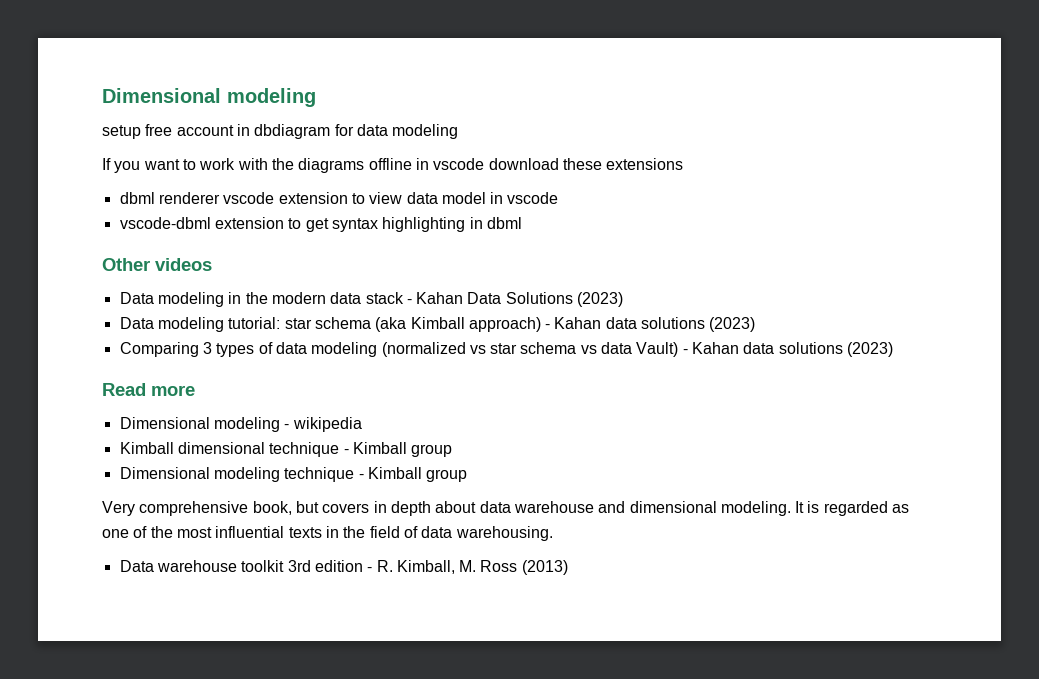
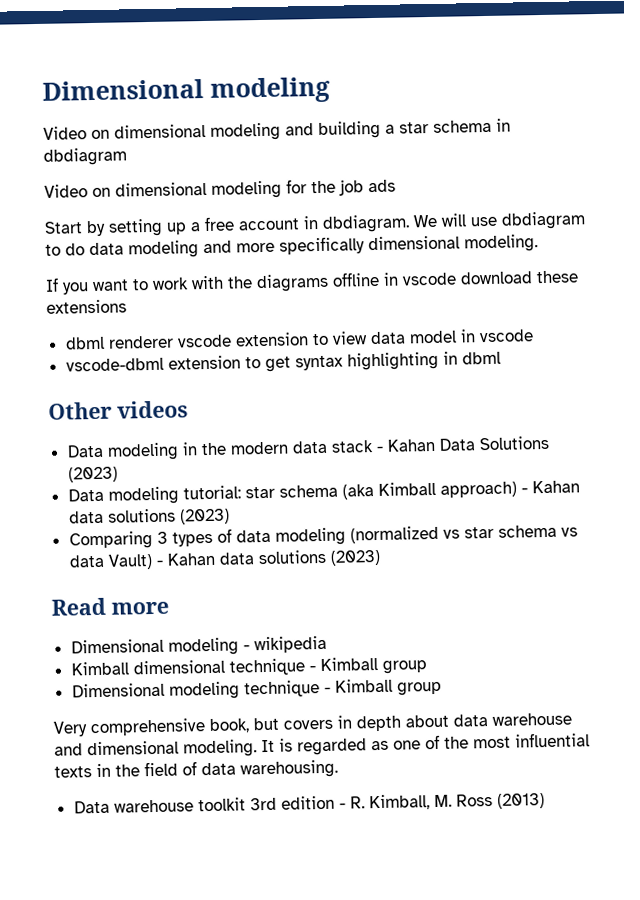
[102,124,459,139] setup free account in dbdiagram for data modeling -> [43,118,511,141] [43,147,127,166] [44,179,396,199] [44,211,586,237] [45,234,538,259] Video on dimensional modeling and building a star schema in dbdiagram // Video on dimensional modeling for the job ads // Start by setting up a free account in dbdiagram. We will use dbdiagram to do data modeling and more specifically dimensional modeling.

